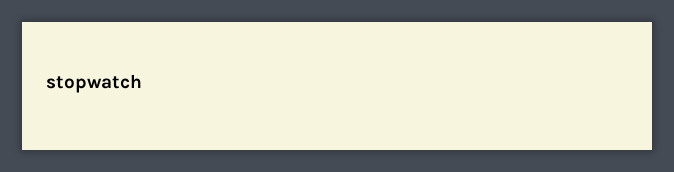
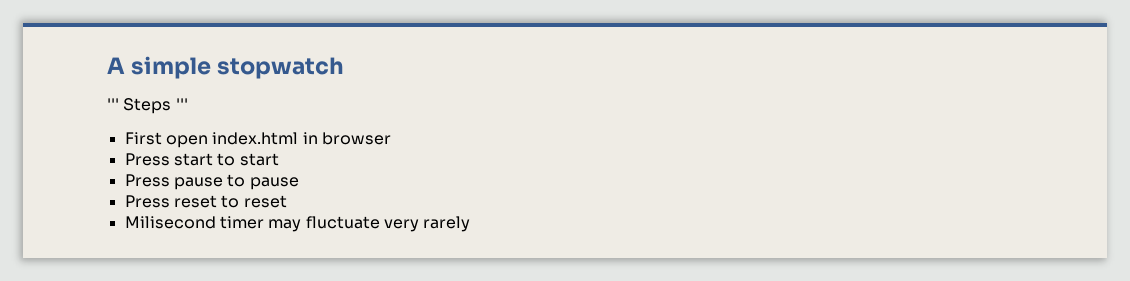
(46, 83) none -> [107,56,212,79] A simple
(142, 83) none -> [107,98,188,114] [124,132,391,148] [124,153,279,166] [124,174,299,190] [124,195,287,208] [124,216,471,232] // ''' Steps ''' // First open index.html in browser // Press start to start // Press pause to pause // Press reset to reset // Milisecond timer may fluctuate very rarely

